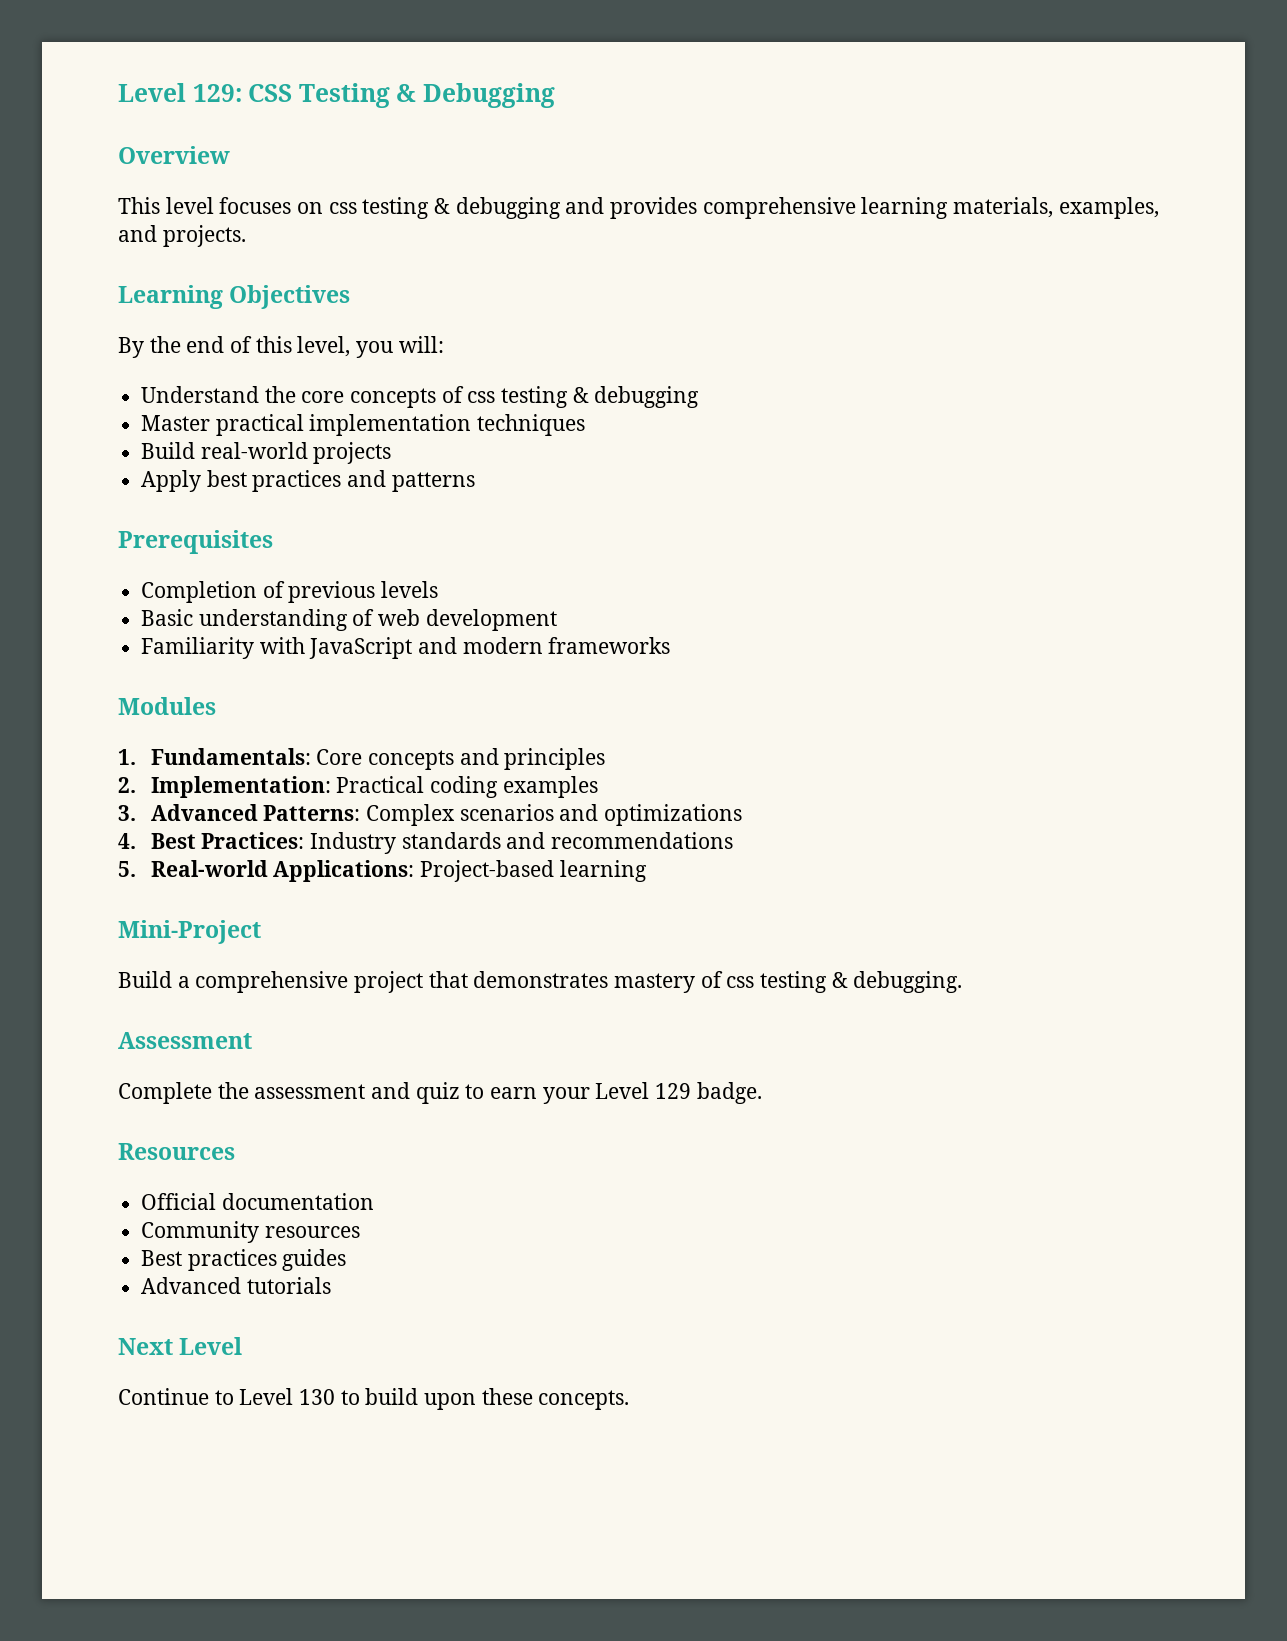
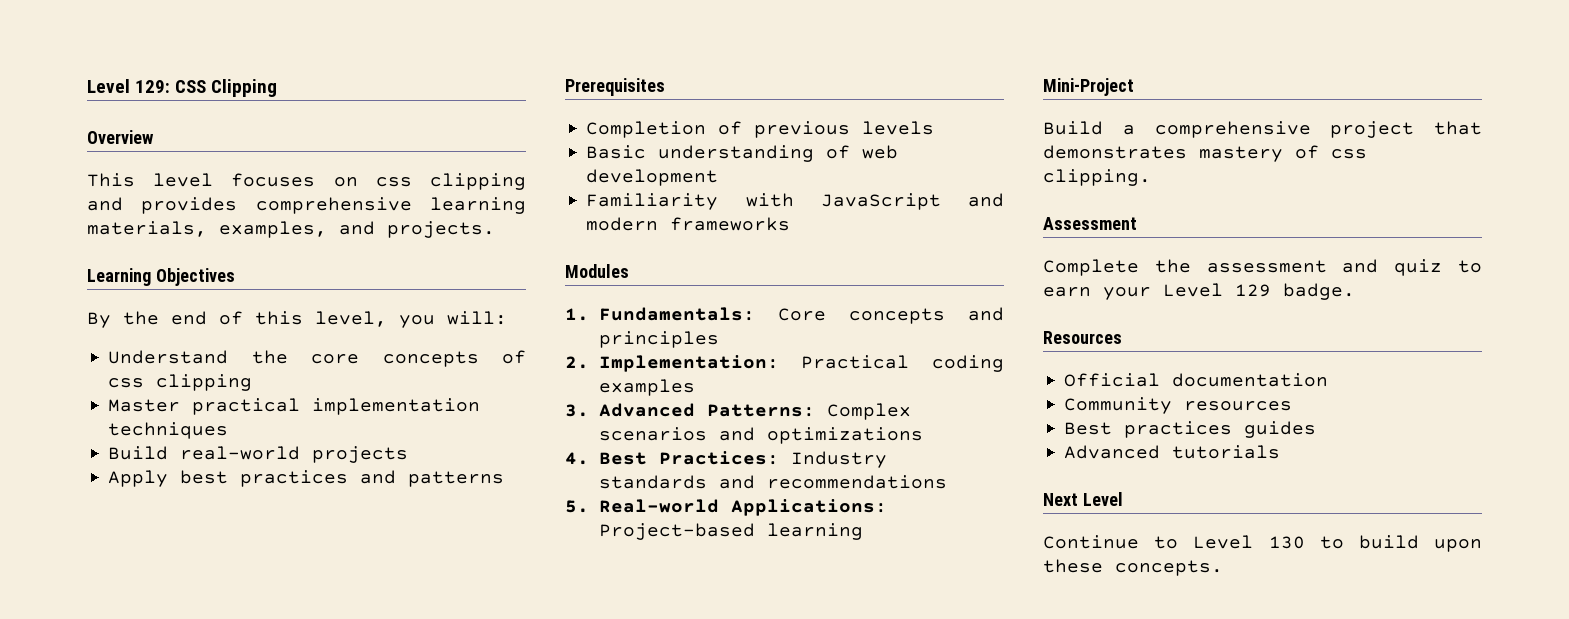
[298,83,556,108] Testing & Debugging -> [211,79,278,97] Clipping
[362,197,561,219] testing & debugging -> [430,173,526,190] clipping
[501,386,700,408] testing & debugging -> [156,374,253,391] clipping
[760,971,963,993] testing & debugging. -> [1043,169,1151,186] clipping.

